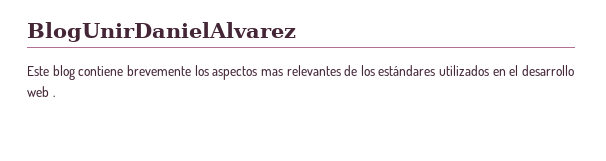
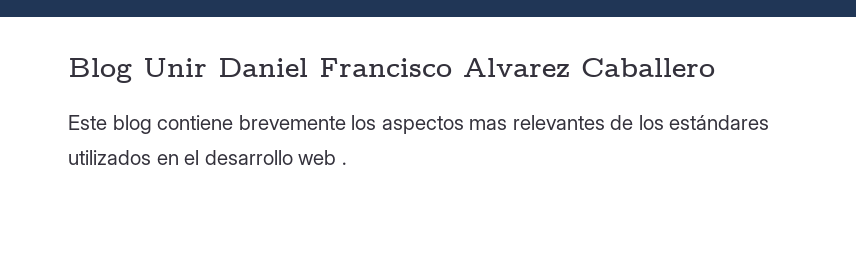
[27,22,296,42] BlogUnirDanielAlvarez -> [68,58,715,83] Blog Unir Daniel Francisco Alvarez Caballero

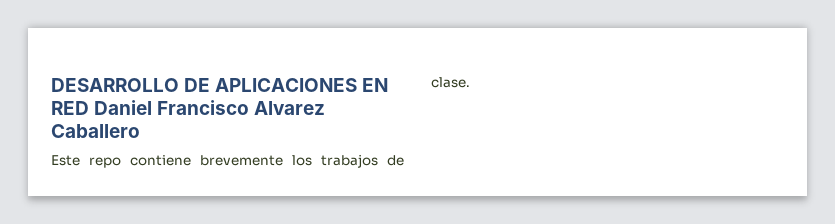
[68,58,207,83] Blog Unir -> [51,78,389,92] [51,101,89,115] DESARROLLO DE APLICACIONES EN RED
[112,115,152,134] blog -> [89,157,121,168] repo
[381,115,770,134] [68,150,347,165] aspectos mas relevantes de los estándares utilizados en el desarrollo web . -> [321,154,404,168] [431,77,470,88] trabajos de clase.

